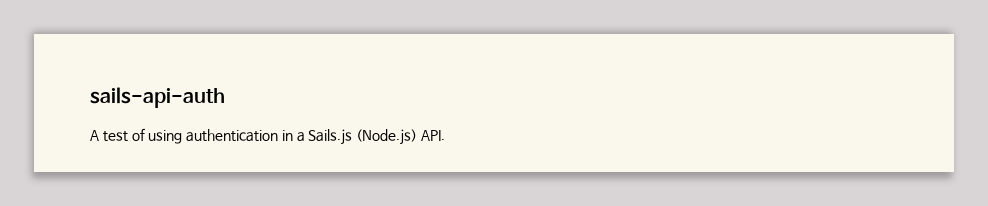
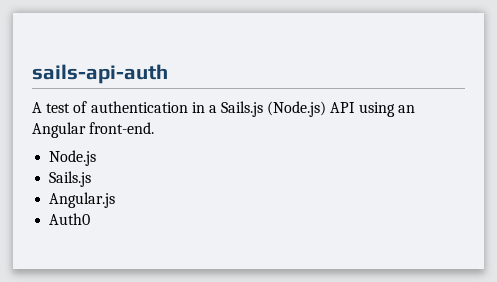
[148,130,183,144] using -> (88, 107) none
[421,130,446,141] API. -> [330,102,415,117] [32,122,155,138] [49,150,97,166] [49,171,92,187] [49,192,116,208] [49,213,91,225] API using an Angular front-end. // Node.js // Sails.js // Angular.js // Auth0

